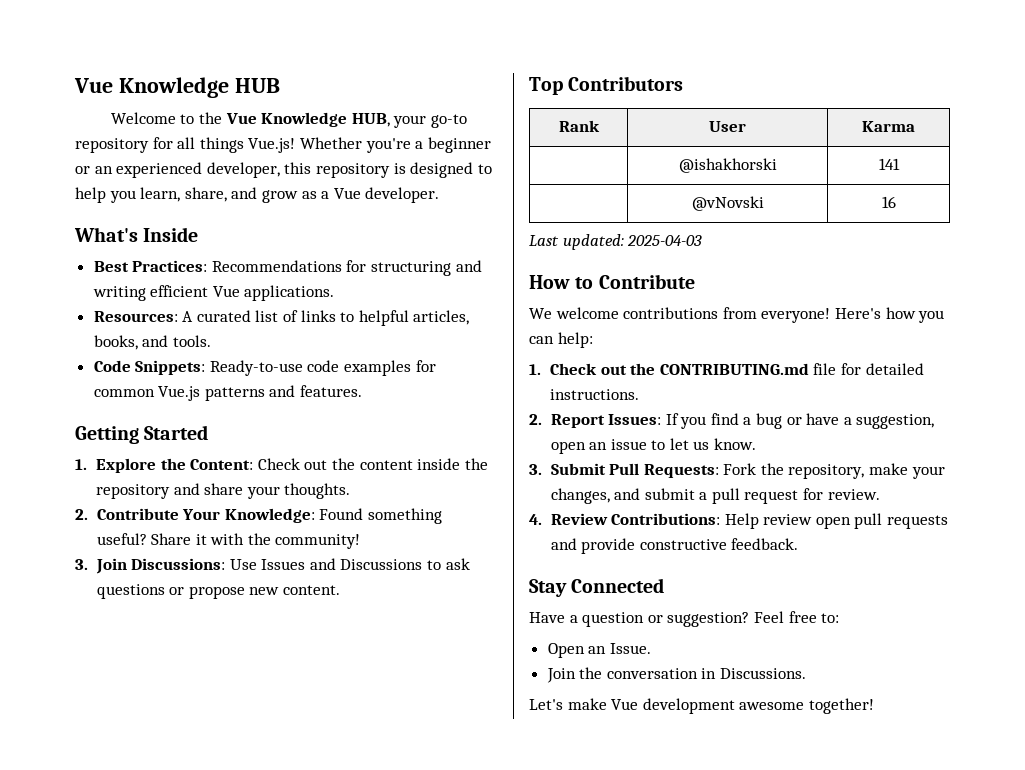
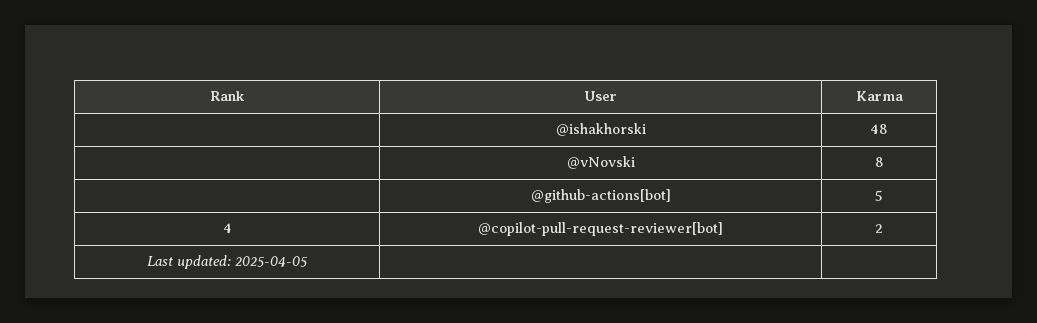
[74,77,280,98] [110,112,467,128] [75,137,491,153] [75,162,492,178] [75,187,440,203] [74,227,199,242] [93,260,482,276] [92,285,335,301] [93,310,470,326] [93,335,211,350] [93,360,436,376] [93,385,363,401] [75,425,209,444] [75,458,488,473] [95,483,351,499] [75,508,442,524] [96,533,361,549] [75,558,470,574] [96,584,340,599] [529,76,684,95] Vue Knowledge HUB // Welcome to the Vue Knowledge HUB, your go-to repository for all things Vue.js! Whether you're a beginner or an experienced developer, this repository is designed to help you learn, share, and grow as a Vue developer. // What's Inside // Best Practices: Recommendations for structuring and writing efficient Vue applications. // Resources: A curated list of links to helpful articles, books, and tools. // Code Snippets: Ready-to-use code examples for common Vue.js patterns and features. // Getting Started // 1. Explore the Content: Check out the content inside the repository and share your thoughts. // 2. Contribute Your Knowledge: Found something useful? Share it with the community! // 3. Join Discussions: Use Issues and Discussions to ask questions or propose new content. // Top Contributors // -> (209, 96) none
[878,158,900,170] 141 -> [870,124,888,134] 48
[881,196,896,208] [529,234,703,250] [529,274,695,289] [529,307,945,323] [529,332,593,348] [529,363,924,375] [549,389,639,400] [529,413,935,429] [550,438,757,454] [529,463,945,479] [550,488,880,504] [529,513,949,529] [550,538,799,554] [529,578,665,597] [529,611,840,627] [547,643,651,658] [546,667,807,683] [529,698,874,714] 16 // Last updated: 2025-04-03 // How to Contribute // We welcome contributions from everyone! Here's how you can help: // 1. Check out the CONTRIBUTING.md file for detailed instructions. // 2. Report Issues: If you find a bug or have a suggestion, open an issue to let us know. // 3. Submit Pull Requests: Fork the repository, make your changes, and submit a pull request for review. // 4. Review Contributions: Help review open pull requests and provide constructive feedback. // Stay Connected // Have a question or suggestion? Feel free to: // Open an Issue. // Join the conversation in Discussions. // Let's make Vue development awesome together! -> [874,157,884,167] [530,189,671,203] [875,190,883,201] [222,223,232,233] [478,222,723,236] [875,224,883,233] [147,255,308,269] 8 // | @github-actions[bot] | 5 // 4 | @copilot-pull-request-reviewer[bot] | 2 // Last updated: 2025-04-05 | |

